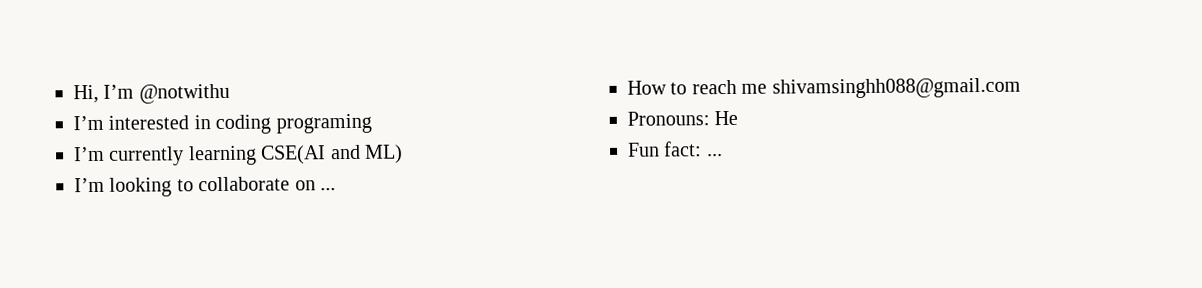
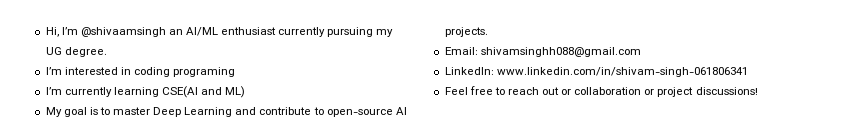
[138,83,230,104] @notwithu -> [80,27,394,37] [45,47,107,57] @shivaamsingh an AI/ML enthusiast currently pursuing my UG degree.
[74,176,336,197] [627,77,1021,99] [627,110,739,126] [627,141,723,157] I’m looking to collaborate on ... // How to reach me shivamsinghh088@gmail.com // Pronouns: He // Fun fact: ... -> [45,107,407,117] [444,27,488,37] [444,47,641,57] [444,67,748,77] [444,86,758,97] My goal is to master Deep Learning and contribute to open-source AI projects. // Email: shivamsinghh088@gmail.com // LinkedIn: www.linkedin.com/in/shivam-singh-061806341 // Feel free to reach out or collaboration or project discussions!

